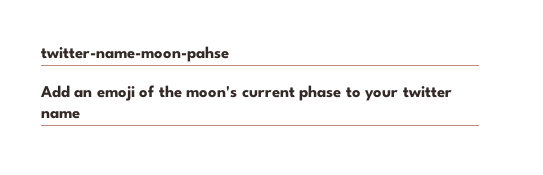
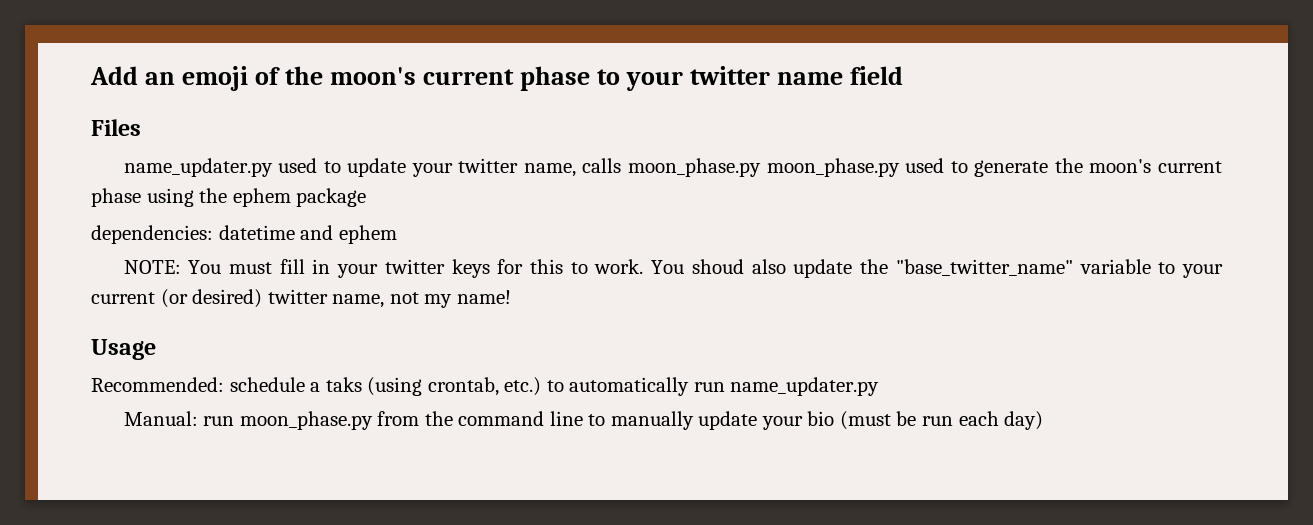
[41,46,229,62] twitter-name-moon-pahse // -> (90, 75) none
(80, 115) none -> [850,66,904,85] [91,119,141,136] [123,158,1223,177] [91,188,367,207] [91,225,397,244] [123,259,1223,278] [91,289,511,308] [91,339,156,360] [91,377,880,396] [123,411,1044,430] field // Files // name_updater.py used to update your twitter name, calls moon_phase.py moon_phase.py used to generate the moon's current phase using the ephem package // dependencies: datetime and ephem // NOTE: You must fill in your twitter keys for this to work. You shoud also update the "base_twitter_name" variable to your current (or desired) twitter name, not my name! // Usage // Recommended: schedule a taks (using crontab, etc.) to automatically run name_updater.py // Manual: run moon_phase.py from the command line to manually update your bio (must be run each day)

